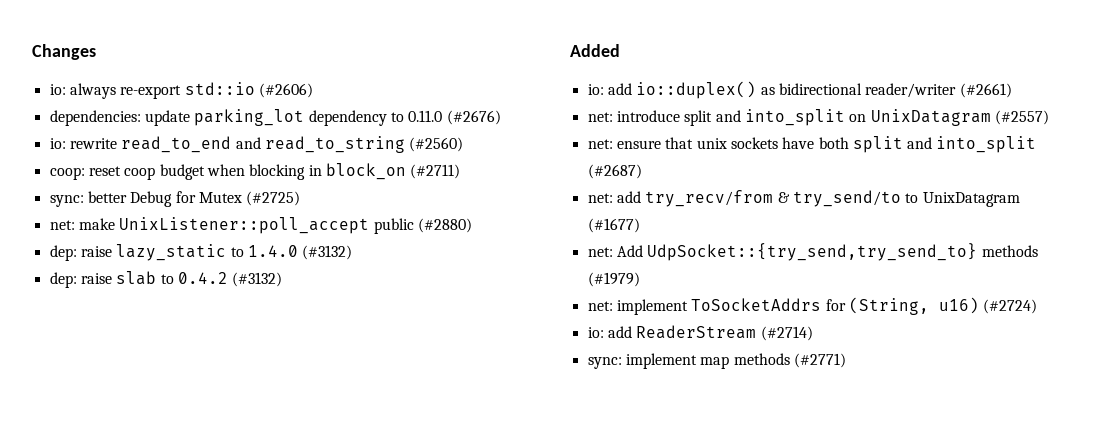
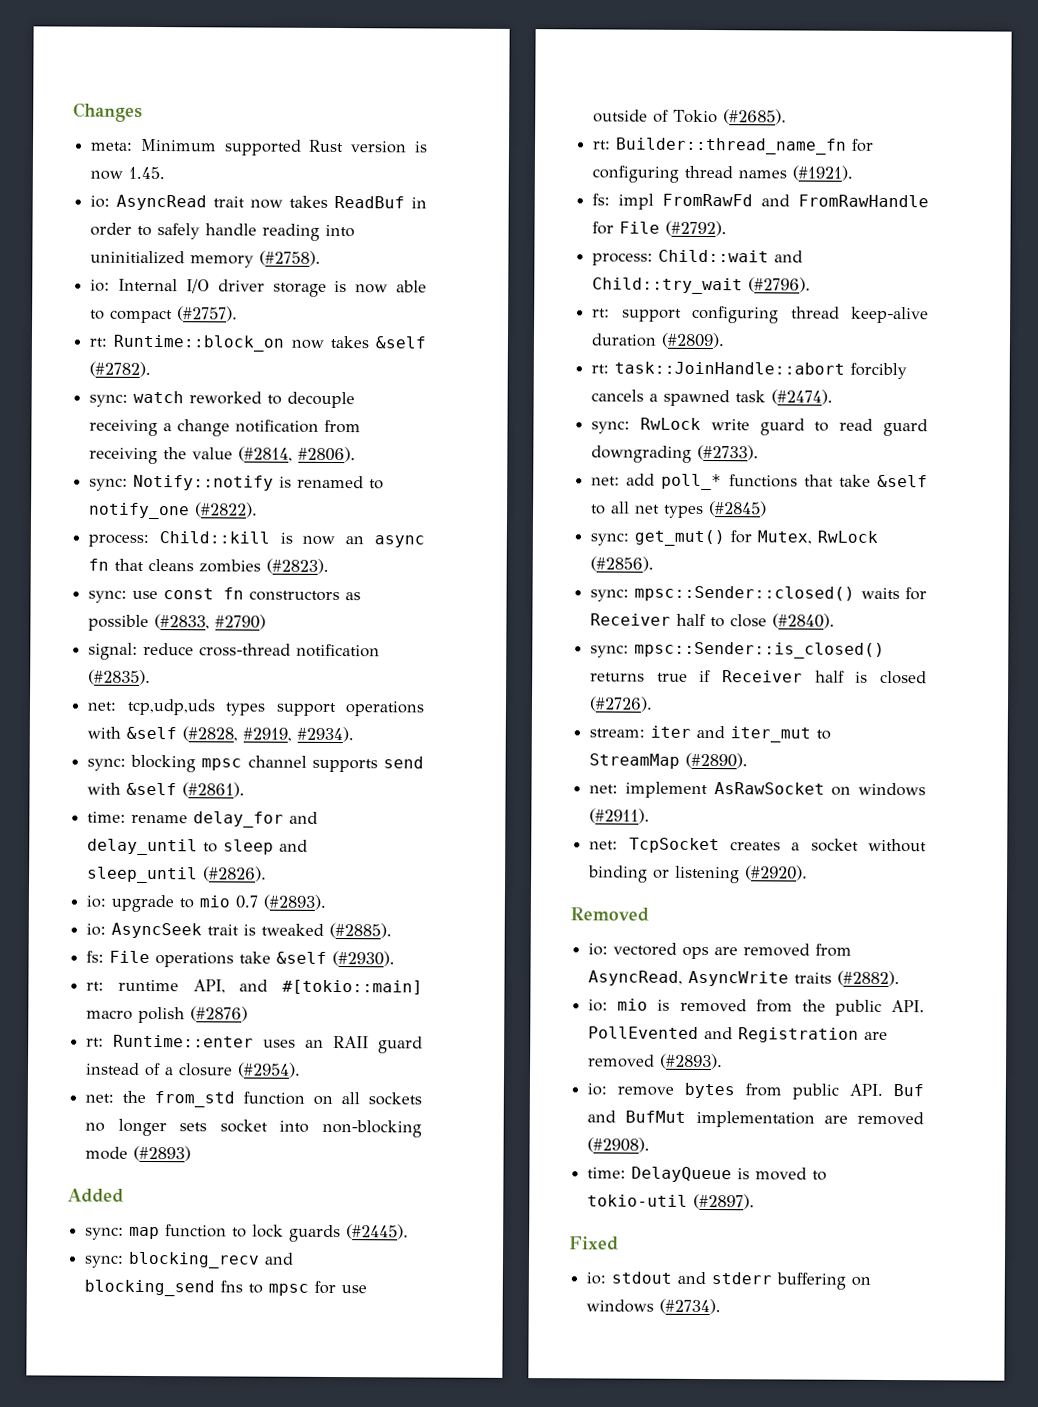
[49,82,313,99] [49,109,501,126] [49,136,464,153] [49,163,461,180] [49,191,301,207] [49,217,472,234] [49,244,353,261] [49,271,283,288] [570,44,620,57] [587,81,1012,99] [587,109,1049,126] [587,136,1037,153] [587,164,642,179] [587,190,1020,207] [587,218,640,233] [587,243,1038,261] [587,272,640,287] [587,297,1038,315] [587,325,813,341] [587,353,846,369] io: always re-export std::io (#2606) // dependencies: update parking_lot dependency to 0.11.0 (#2676) // io: rewrite read_to_end and read_to_string (#2560) // coop: reset coop budget when blocking in block_on (#2711) // sync: better Debug for Mutex (#2725) // net: make UnixListener::poll_accept public (#2880) // dep: raise lazy_static to 1.4.0 (#3132) // dep: raise slab to 0.4.2 (#3132) // Added // io: add io::duplex() as bidirectional reader/writer (#2661) // net: introduce split and into_split on UnixDatagram (#2557) // net: ensure that unix sockets have both split and into_split (#2687) // net: add try_recv/from & try_send/to to UnixDatagram (#1677) // net: Add UdpSocket::{try_send,try_send_to} methods (#1979) // net: implement ToSocketAddrs for (String, u16) (#2724) // io: add ReaderStream (#2714) // sync: implement map methods (#2771) -> [90,138,428,156] [90,166,166,180] [90,194,427,211] [90,222,356,241] [90,250,322,268] [90,278,427,297] [90,306,239,324] [89,334,426,352] [89,361,152,378] [89,390,356,409] [89,419,362,437] [89,446,357,465] [89,474,385,491] [88,502,259,520] [88,531,425,548] [88,558,330,574] [88,587,362,603] [88,614,267,631] [88,642,381,660] [88,669,152,686] [87,698,425,717] [87,726,355,743] [87,754,425,773] [87,782,246,798] [87,811,319,828] [87,838,309,856] [87,866,268,884] [86,894,327,913] [86,922,393,939] [86,950,396,968] [86,979,423,995] [86,1006,249,1024] [86,1034,424,1054] [85,1062,302,1078] [85,1090,423,1108] [85,1118,422,1138] [85,1145,192,1162] [67,1188,124,1203] [85,1224,410,1243] [84,1251,295,1269] [84,1279,368,1297] [593,109,788,125] [592,137,875,155] [592,165,854,183] [592,193,929,210] [592,220,728,237] [592,249,804,266] [592,277,812,295] [592,305,929,324] [591,332,726,349] [591,361,908,380] [591,389,834,407] [591,417,928,437] [591,444,760,463] [591,473,928,491] [591,501,768,518] [590,529,879,547] [590,556,655,572] [590,585,927,602] [590,613,836,629] [590,641,886,659] [590,669,927,685] [589,696,654,712] [589,725,832,743] [589,752,749,769] [589,781,926,799] [589,808,651,824] [589,837,927,854] [588,865,809,884] [570,907,649,922] [588,942,853,960] [588,970,901,987] [588,998,925,1016] [588,1026,889,1043] [588,1053,724,1070] [587,1082,924,1100] [587,1110,924,1128] [587,1137,651,1153] [587,1166,828,1183] [587,1193,756,1210] [569,1236,619,1251] [586,1271,872,1290] [586,1298,722,1315] meta: Minimum supported Rust version is now 1.45. // io: AsyncRead trait now takes ReadBuf in order to safely handle reading into uninitialized memory (#2758). // io: Internal I/O driver storage is now able to compact (#2757). // rt: Runtime::block_on now takes &self (#2782). // sync: watch reworked to decouple receiving a change notification from receiving the value (#2814, #2806). // sync: Notify::notify is renamed to notify_one (#2822). // process: Child::kill is now an async fn that cleans zombies (#2823). // sync: use const fn constructors as possible (#2833, #2790) // signal: reduce cross-thread notification (#2835). // net: tcp,udp,uds types support operations with &self (#2828, #2919, #2934). // sync: blocking mpsc channel supports send with &self (#2861). // time: rename delay_for and delay_until to sleep and sleep_until (#2826). // io: upgrade to mio 0.7 (#2893). // io: AsyncSeek trait is tweaked (#2885). // fs: File operations take &self (#2930). // rt: runtime API, and #[tokio::main] macro polish (#2876) // rt: Runtime::enter uses an RAII guard instead of a closure (#2954). // net: the from_std function on all sockets no longer sets socket into non-blocking mode (#2893) // Added // sync: map function to lock guards (#2445). // sync: blocking_recv and blocking_send fns to mpsc for use outside of Tokio (#2685). // rt: Builder::thread_name_fn for configuring thread names (#1921). // fs: impl FromRawFd and FromRawHandle for File (#2792). // process: Child::wait and Child::try_wait (#2796). // rt: support configuring thread keep-alive duration (#2809). // rt: task::JoinHandle::abort forcibly cancels a spawned task (#2474). // sync: RwLock write guard to read guard downgrading (#2733). // net: add poll_* functions that take &self to all net types (#2845) // sync: get_mut() for Mutex, RwLock (#2856). // sync: mpsc::Sender::closed() waits for Receiver half to close (#2840). // sync: mpsc::Sender::is_closed() returns true if Receiver half is closed (#2726). // stream: iter and iter_mut to StreamMap (#2890). // net: implement AsRawSocket on windows (#2911). // net: TcpSocket creates a socket without binding or listening (#2920). // Removed // io: vectored ops are removed from AsyncRead, AsyncWrite traits (#2882). // io: mio is removed from the public API. PollEvented and Registration are removed (#2893). // io: remove bytes from public API. Buf and BufMut implementation are removed (#2908). // time: DelayQueue is moved to tokio-util (#2897). // Fixed // io: stdout and stderr buffering on windows (#2734).

